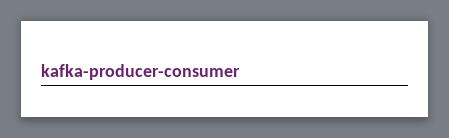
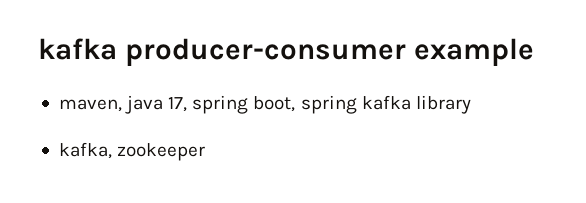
[41,64,240,80] kafka-producer-consumer -> [38,38,534,66] [58,95,471,114] [58,142,206,161] kafka producer-consumer example // maven, java 17, spring boot, spring kafka library // kafka, zookeeper

